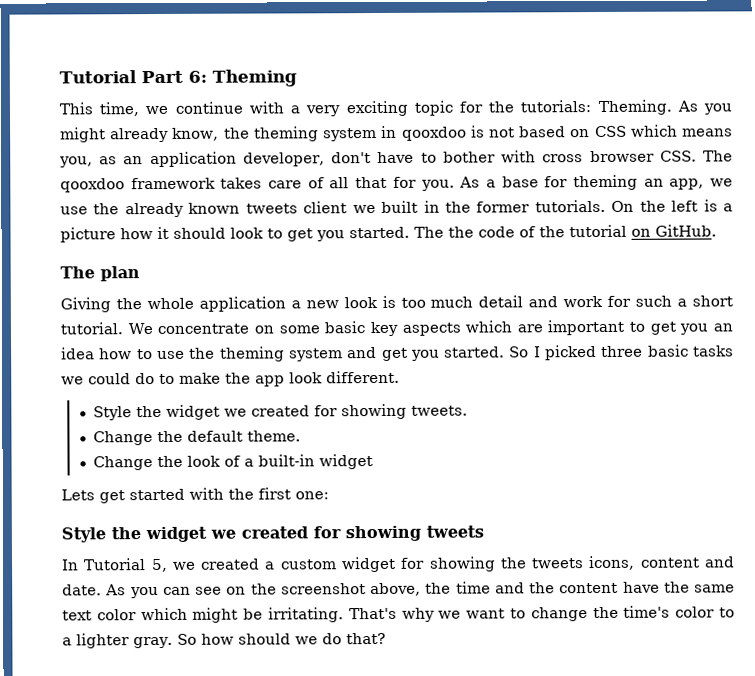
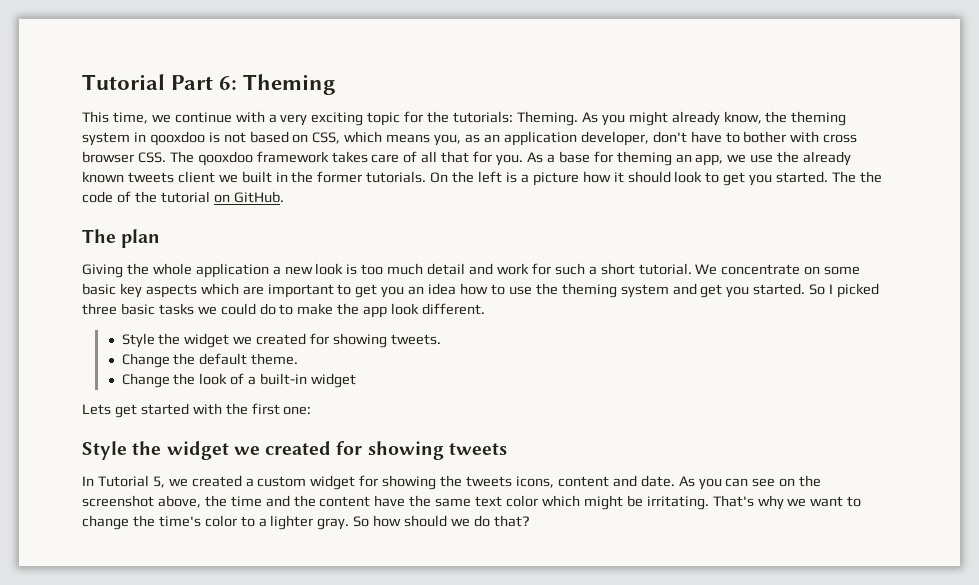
[594,125,627,138] CSS -> [312,132,341,144] CSS,

